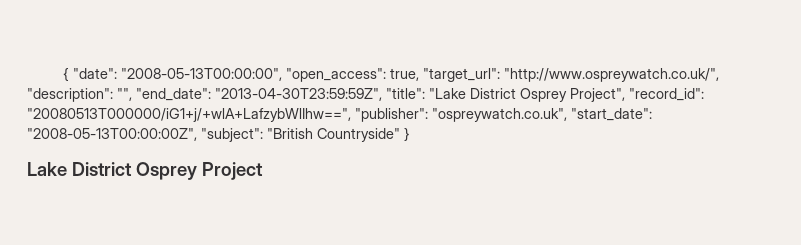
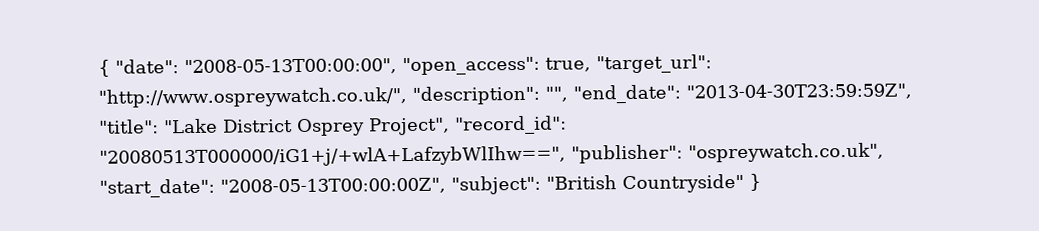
[27,162,263,180] // Lake District Osprey Project -> (761, 182) none

